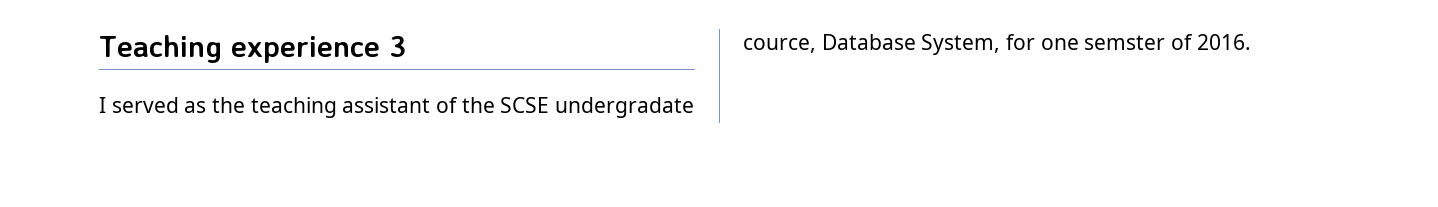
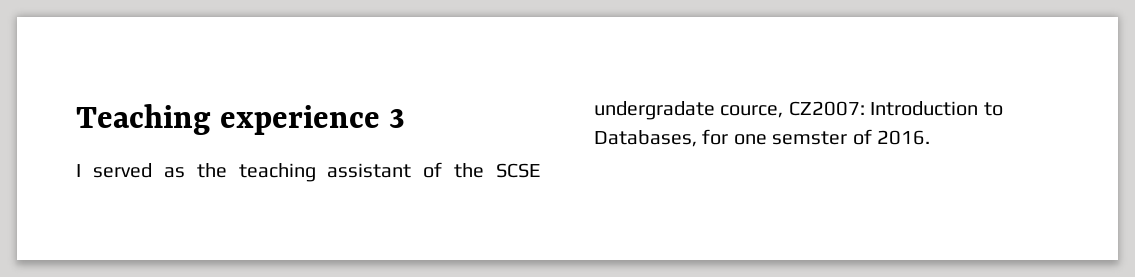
[821,34,1001,55] Database System, -> [788,101,1003,116] [594,130,697,147] CZ2007: Introduction to Databases,

